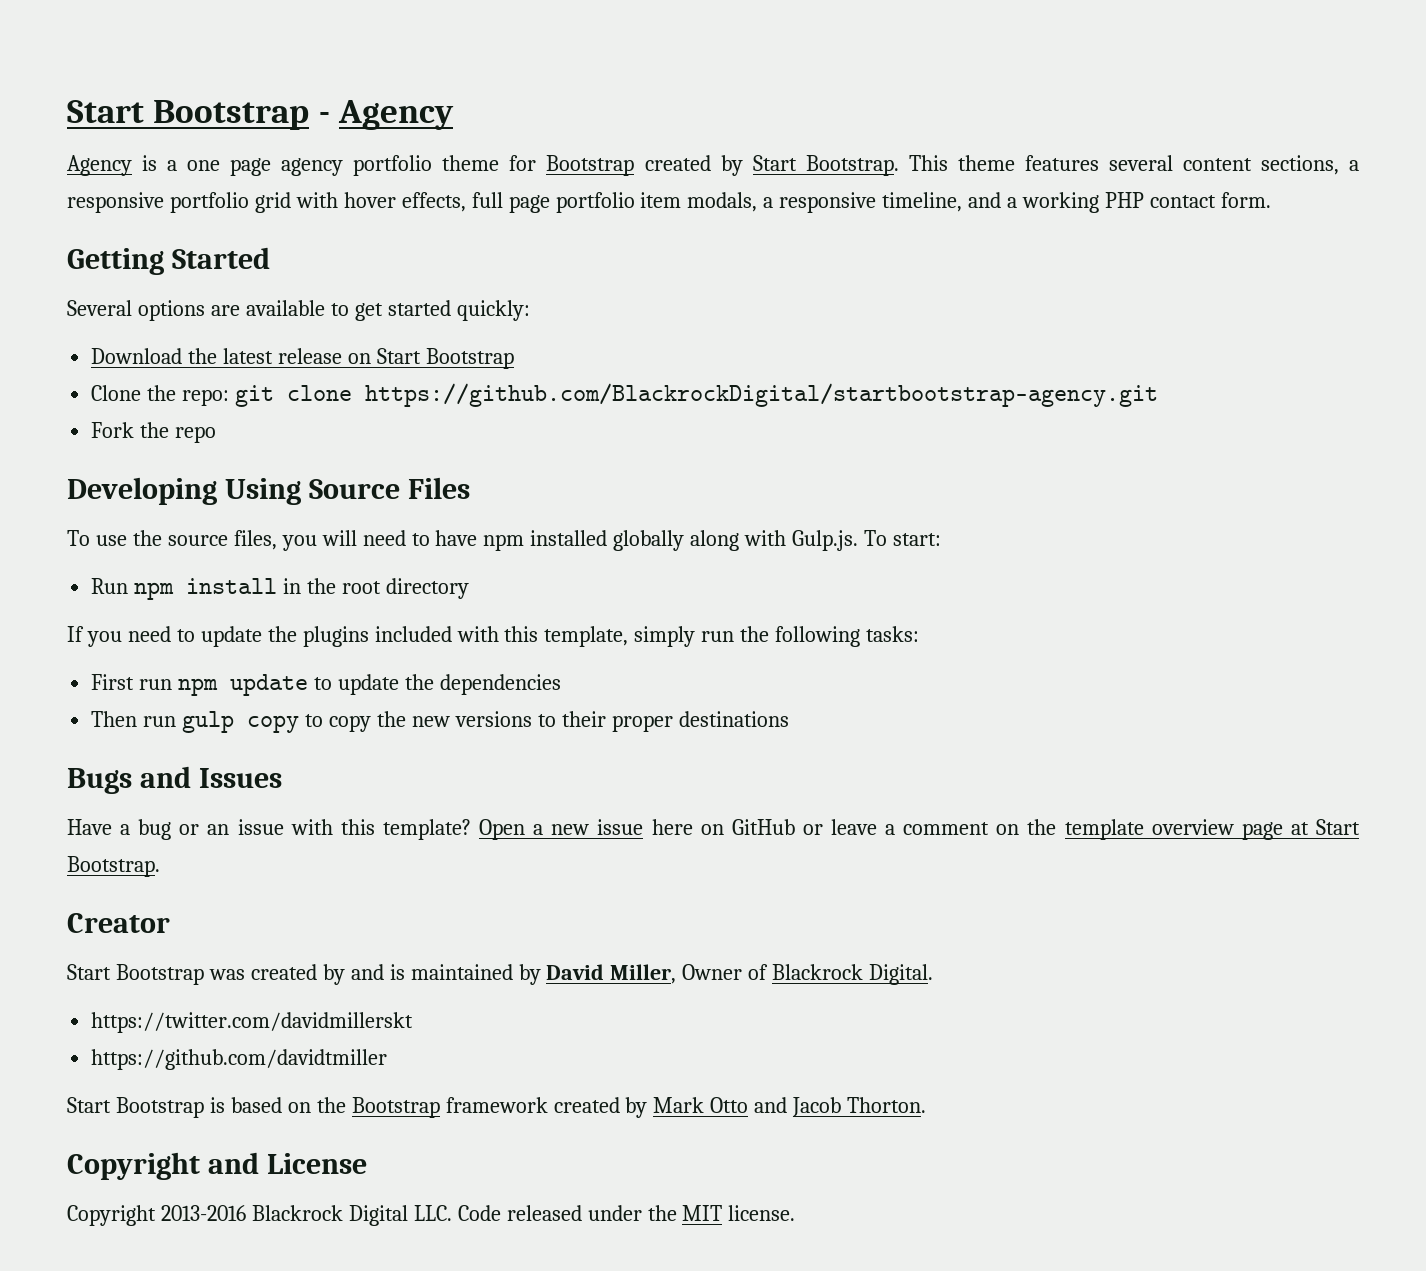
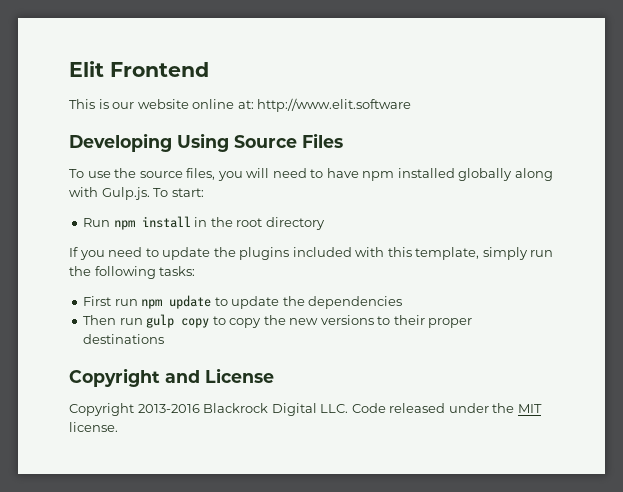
[67,100,454,130] [67,155,1359,176] [67,192,1271,213] [67,247,270,275] [67,300,530,321] [91,348,514,369] [91,383,1159,407] [91,422,217,443] Start Bootstrap - Agency // Agency is a one page agency portfolio theme for Bootstrap created by Start Bootstrap. This theme features several content sections, a responsive portfolio grid with hover effects, full page portfolio item modals, a responsive timeline, and a working PHP contact form. // Getting Started // Several options are available to get started quickly: // Download the latest release on Start Bootstrap // Clone the repo: git clone https://github.com/BlackrockDigital/startbootstrap-agency.git // Fork the repo -> [69,61,209,77] [69,98,412,112] Elit Frontend // This is our website online at: http://www.elit.software
[67,766,282,794] [67,819,1360,840] [67,856,160,877] [67,913,170,933] [67,964,934,985] [91,1012,414,1033] [91,1049,388,1070] [67,1097,927,1118] // Bugs and Issues // Have a bug or an issue with this template? Open a new issue here on GitHub or leave a comment on the template overview page at Start Bootstrap. // Creator // Start Bootstrap was created by and is maintained by David Miller, Owner of Blackrock Digital. // https://twitter.com/davidmillerskt // https://github.com/davidtmiller // Start Bootstrap is based on the Bootstrap framework created by Mark Otto and Jacob Thorton. -> (165, 339) none

